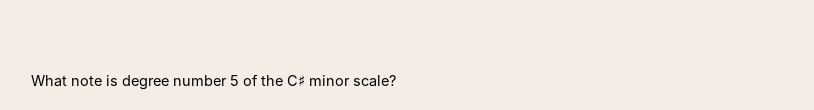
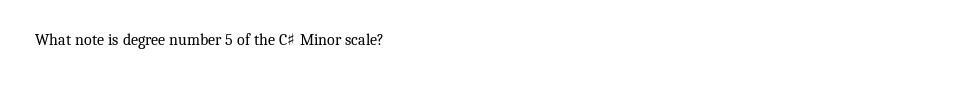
[309,75,350,86] minor -> [299,34,342,45] Minor

